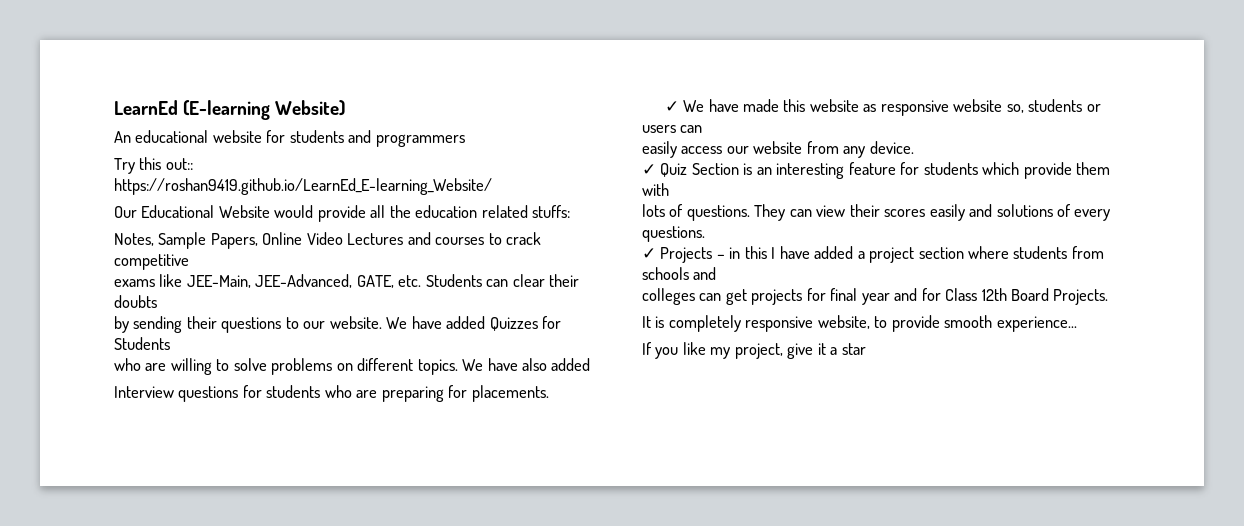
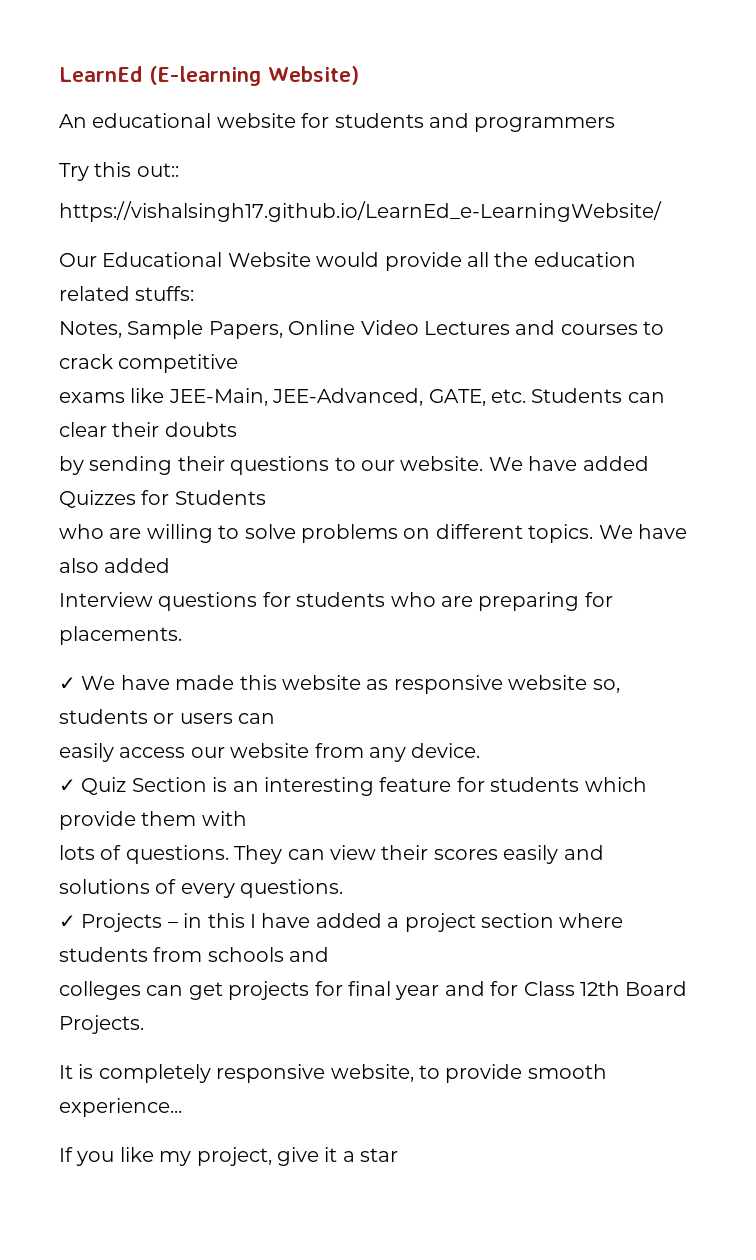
[114,178,492,195] https://roshan9419.github.io/LearnEd_E-learning_Website/ -> [59,201,662,222] https://vishalsingh17.github.io/LearnEd_e-LearningWebsite/

